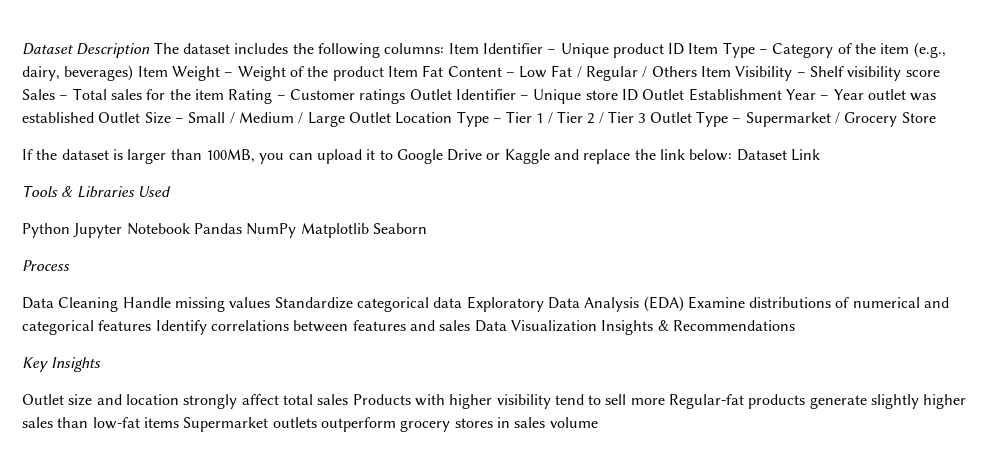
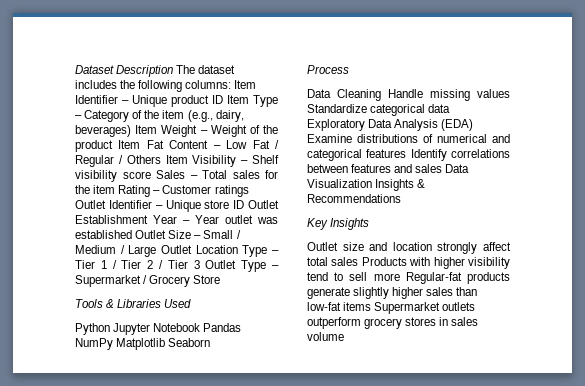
[22,149,821,164] // If the dataset is larger than 100MB, you can upload it to Google Drive or Kaggle and replace the link below: Dataset Link -> (221, 279) none

